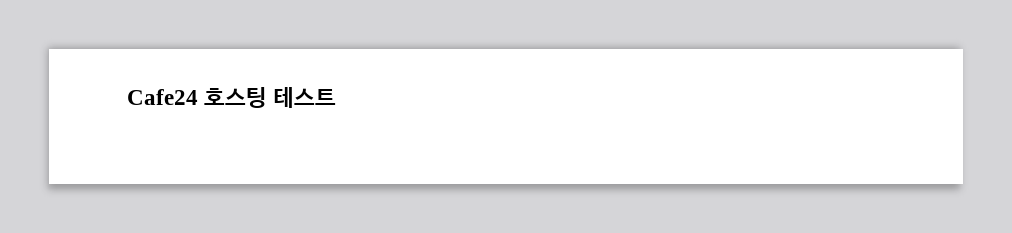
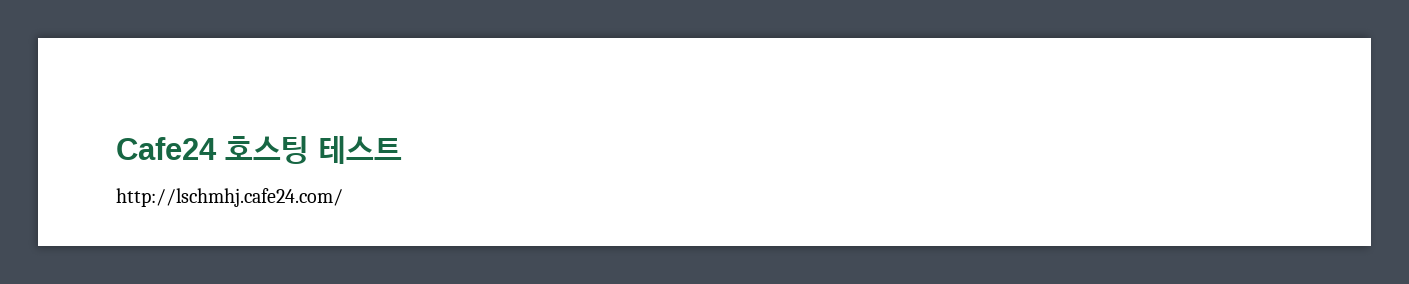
(337, 97) none -> [116,188,343,207] // http://lschmhj.cafe24.com/

